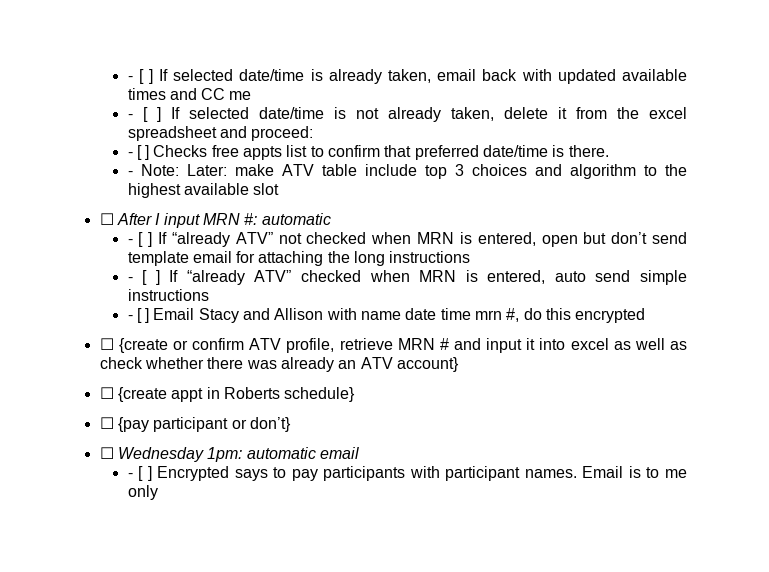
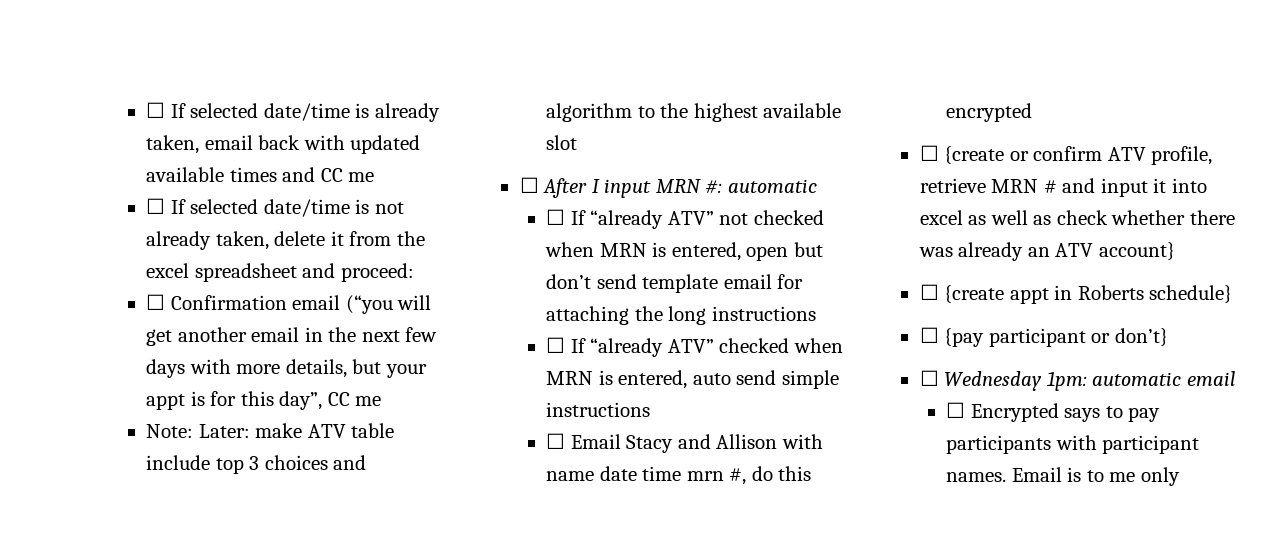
[127,69,153,84] - [ ] -> [146,102,166,118] ☐
[127,107,161,122] - [ ] -> [146,198,166,214] ☐
[127,145,609,160] [127,171,133,176] - [ ] Checks free appts list to confirm that preferred date/time is there. // - -> [146,294,432,314] [146,327,438,346] [146,359,427,378] [146,391,382,410] ☐ Confirmation email (“you will get another email in the next few days with more details, but your appt is for this day”, CC me //
[127,232,153,247] - [ ] -> [546,209,566,225] ☐
[127,270,160,285] - [ ] -> [546,337,566,353] ☐
[127,308,150,323] - [ ] -> [546,433,566,449] ☐
[127,466,152,481] - [ ] -> [946,402,966,418] ☐

